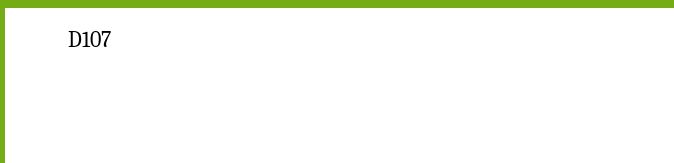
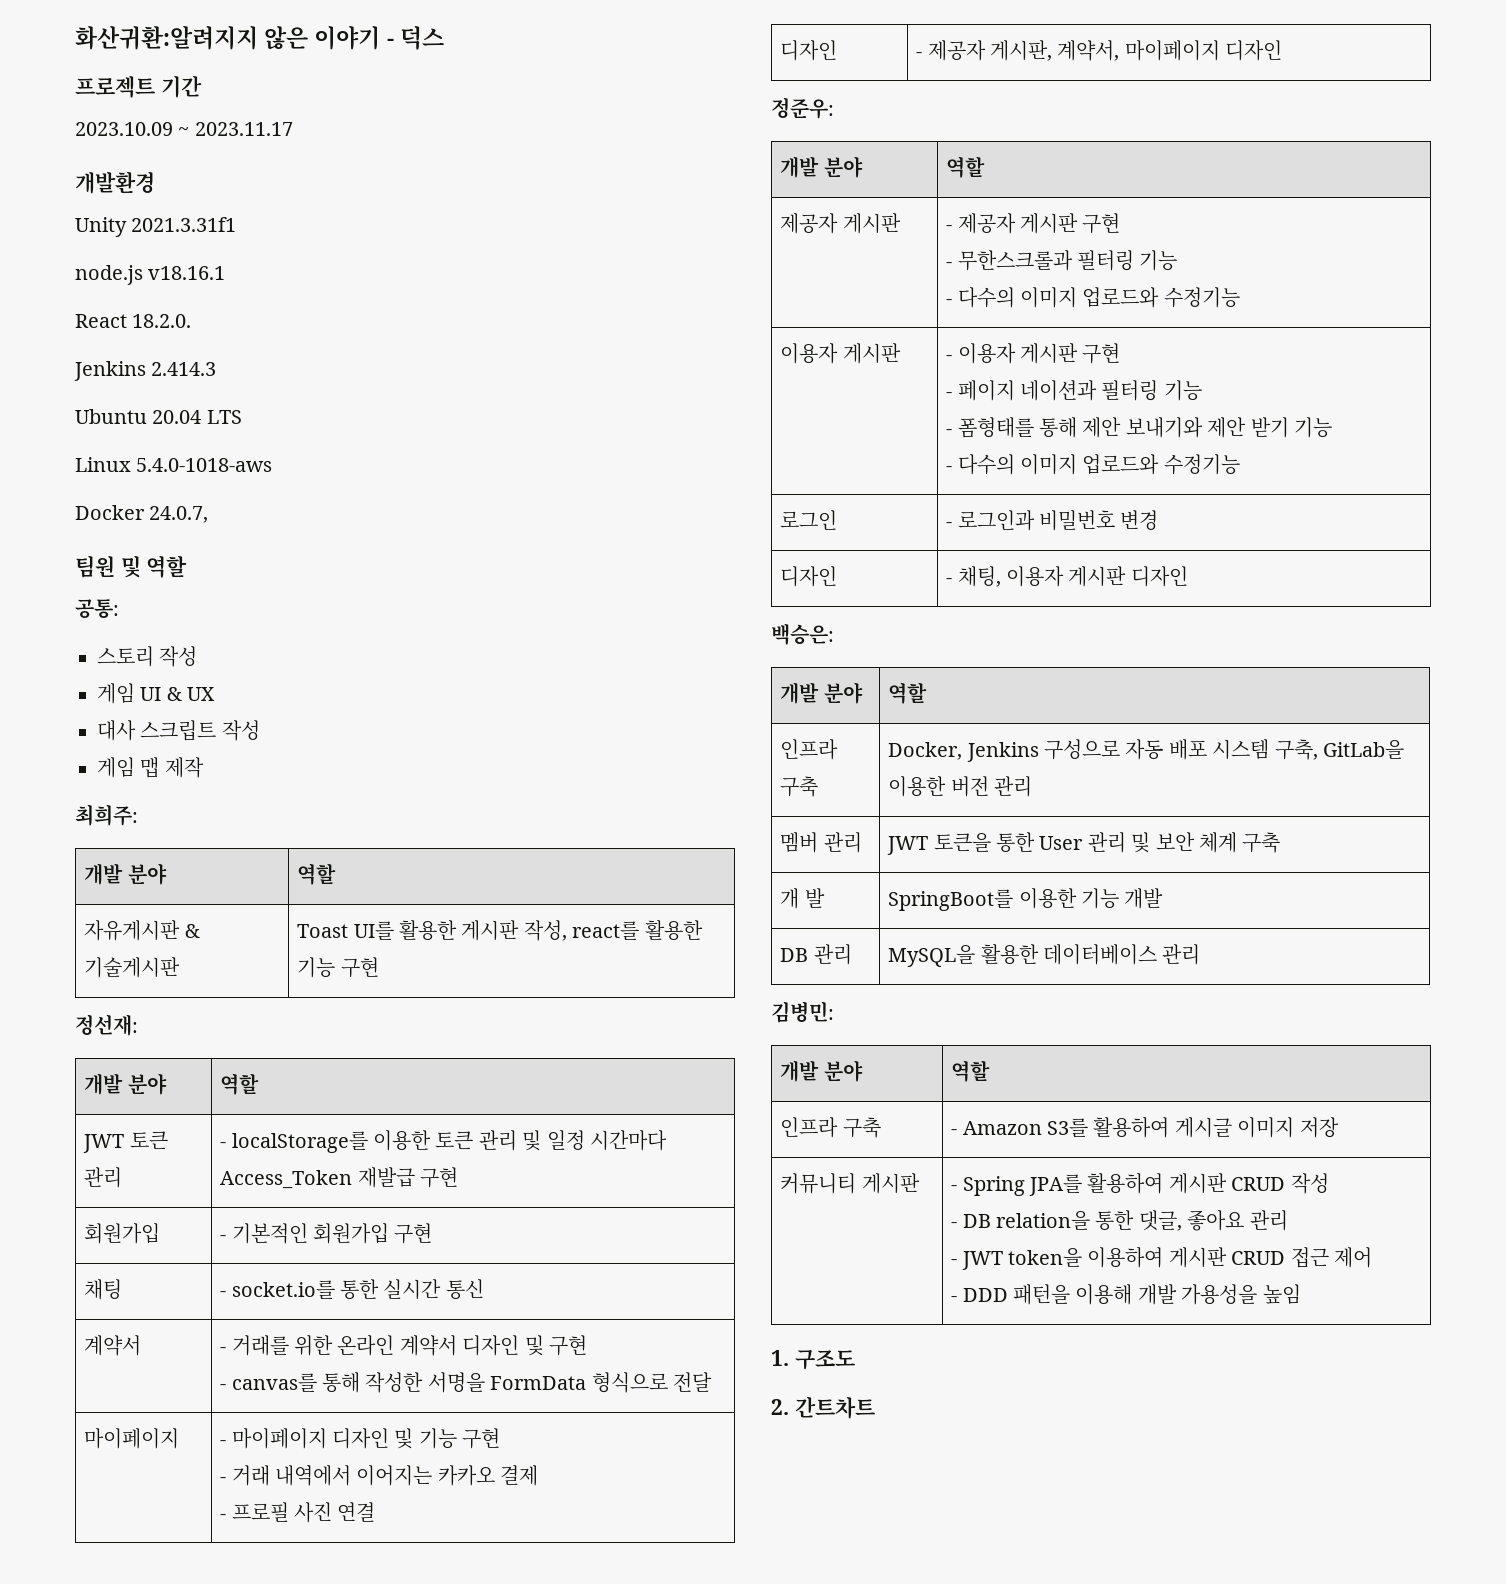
[68,31,111,47] D107 -> [75,25,444,50] [75,75,202,98] [75,122,293,136] [75,171,155,194] [75,217,237,237] [75,265,226,285] [75,314,192,328] [74,361,217,381] [75,409,242,424] [75,457,273,472] [75,505,209,523] [75,555,188,578] [75,599,119,618] [97,646,198,667] [97,683,216,704] [97,720,260,741] [97,757,204,778] [75,804,138,826] [84,863,167,885] [297,863,337,885] [84,920,200,941] [84,957,181,978] [297,920,703,941] [297,957,379,978] [75,1014,138,1036] [84,1073,167,1095] [220,1073,260,1095] [83,1131,168,1153] [84,1167,123,1188] [220,1130,668,1153] [220,1167,459,1189] [84,1223,161,1244] [220,1223,433,1244] [84,1279,123,1300] [220,1279,484,1300] [84,1335,142,1356] [220,1335,588,1356] [220,1372,713,1393] [84,1428,180,1449] [220,1428,501,1449] [220,1465,539,1486] [220,1502,376,1523] [780,40,838,61] [916,40,1283,61] [771,97,834,119] [780,156,863,178] [946,156,986,178] [780,213,901,234] [946,213,1121,234] [946,250,1178,271] [946,287,1240,308] [780,343,901,364] [946,343,1121,364] [946,380,1202,401] [946,417,1333,438] [946,454,1240,475] [780,510,838,530] [946,510,1159,531] [780,566,838,587] [946,566,1188,587] [771,623,834,645] [780,682,863,704] [888,682,928,704] [780,739,839,760] [780,776,819,797] [888,739,1405,762] [888,776,1033,797] [780,832,862,853] [887,832,1281,855] [780,888,825,909] [888,888,1164,911] [780,944,852,965] [888,944,1201,967] [771,1001,834,1023] [780,1060,863,1082] [951,1060,991,1082] [780,1117,881,1138] [951,1117,1339,1138] [780,1173,920,1194] [951,1173,1329,1196] [951,1210,1288,1231] [951,1247,1373,1270] [951,1284,1301,1305] [771,1349,855,1370] [771,1396,875,1419] 화산귀환:알려지지 않은 이야기 - 덕스 // 프로젝트 기간 // 2023.10.09 ~ 2023.11.17 // 개발환경 // Unity 2021.3.31f1 // node.js v18.16.1 // React 18.2.0. // Jenkins 2.414.3 // Ubuntu 20.04 LTS // Linux 5.4.0-1018-aws // Docker 24.0.7, // 팀원 및 역할 // 공통: // 스토리 작성 // 게임 UI & UX // 대사 스크립트 작성 // 게임 맵 제작 // 최희주: // 개발 분야 | 역할 // 자유게시판 & 기술게시판 | Toast UI를 활용한 게시판 작성, react를 활용한 기능 구현 // 정선재: // 개발 분야 | 역할 // JWT 토큰 관리 | - localStorage를 이용한 토큰 관리 및 일정 시간마다 Access_Token 재발급 구현 // 회원가입 | - 기본적인 회원가입 구현 // 채팅 | - socket.io를 통한 실시간 통신 // 계약서 | - 거래를 위한 온라인 계약서 디자인 및 구현 // - canvas를 통해 작성한 서명을 FormData 형식으로 전달 // 마이페이지 | - 마이페이지 디자인 및 기능 구현 // - 거래 내역에서 이어지는 카카오 결제 // - 프로필 사진 연결 // 디자인 | - 제공자 게시판, 계약서, 마이페이지 디자인 // 정준우: // 개발 분야 | 역할 // 제공자 게시판 | - 제공자 게시판 구현 // - 무한스크롤과 필터링 기능 // - 다수의 이미지 업로드와 수정기능 // 이용자 게시판 | - 이용자 게시판 구현 // - 페이지 네이션과 필터링 기능 // - 폼형태를 통해 제안 보내기와 제안 받기 기능 // - 다수의 이미지 업로드와 수정기능 // 로그인 | - 로그인과 비밀번호 변경 // 디자인 | - 채팅, 이용자 게시판 디자인 // 백승은: // 개발 분야 | 역할 // 인프라 구축 | Docker, Jenkins 구성으로 자동 배포 시스템 구축, GitLab을 이용한 버전 관리 // 멤버 관리 | JWT 토큰을 통한 User 관리 및 보안 체계 구축 // 개 발 | SpringBoot를 이용한 기능 개발 // DB 관리 | MySQL을 활용한 데이터베이스 관리 // 김병민: // 개발 분야 | 역할 // 인프라 구축 | - Amazon S3를 활용하여 게시글 이미지 저장 // 커뮤니티 게시판 | - Spring JPA를 활용하여 게시판 CRUD 작성 // - DB relation을 통한 댓글, 좋아요 관리 // - JWT token을 이용하여 게시판 CRUD 접근 제어 // - DDD 패턴을 이용해 개발 가용성을 높임 // 1. 구조도 // 2. 간트차트

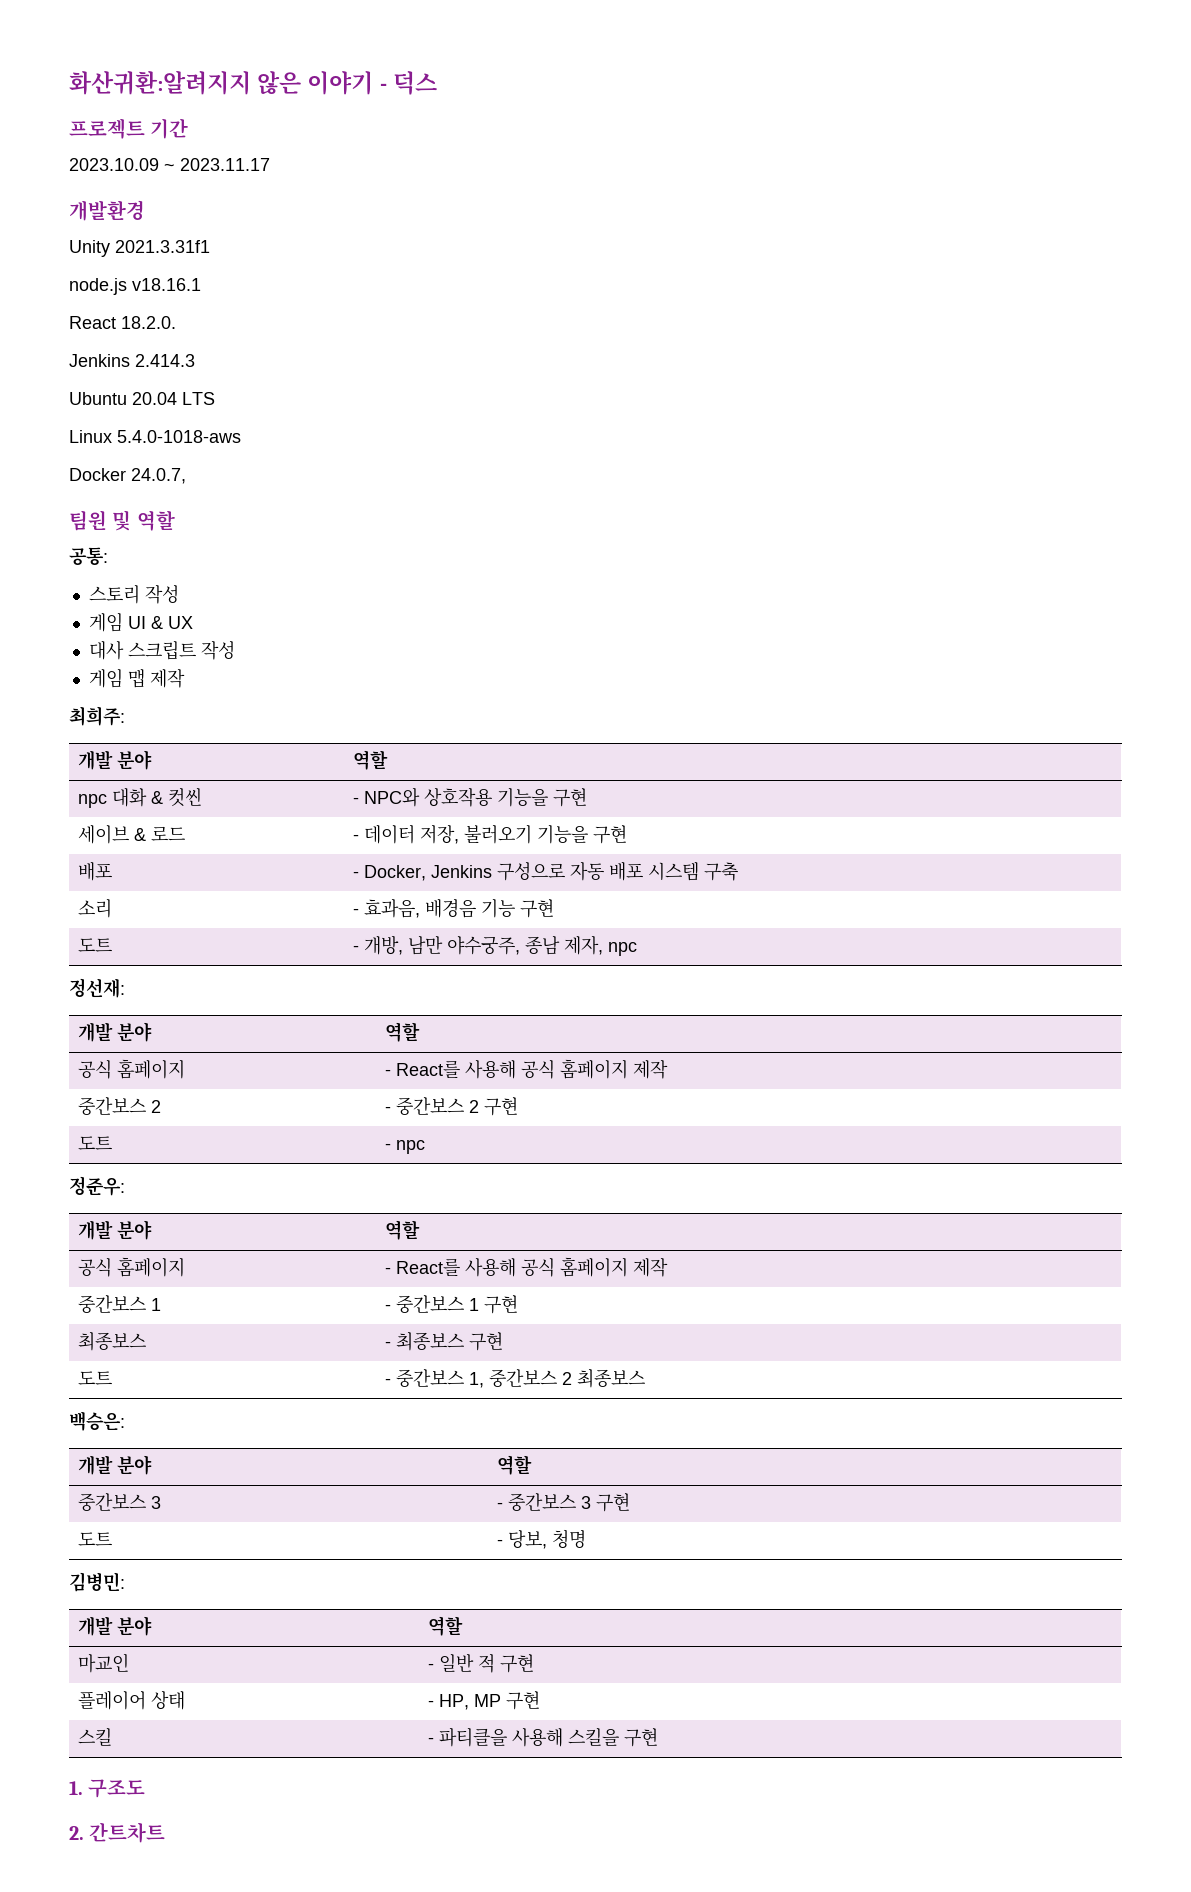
[84,920,200,941] [84,957,181,978] [297,920,703,941] [297,957,379,978] [75,1014,138,1036] [84,1073,167,1095] [220,1073,260,1095] [83,1131,168,1153] [84,1167,123,1188] [220,1130,668,1153] [220,1167,459,1189] [84,1223,161,1244] [220,1223,433,1244] [84,1279,123,1300] [220,1279,484,1300] [84,1335,142,1356] [220,1335,588,1356] [220,1372,713,1393] [84,1428,180,1449] [220,1428,501,1449] [220,1465,539,1486] [220,1502,376,1523] [780,40,838,61] [916,40,1283,61] 자유게시판 & 기술게시판 | Toast UI를 활용한 게시판 작성, react를 활용한 기능 구현 // 정선재: // 개발 분야 | 역할 // JWT 토큰 관리 | - localStorage를 이용한 토큰 관리 및 일정 시간마다 Access_Token 재발급 구현 // 회원가입 | - 기본적인 회원가입 구현 // 채팅 | - socket.io를 통한 실시간 통신 // 계약서 | - 거래를 위한 온라인 계약서 디자인 및 구현 // - canvas를 통해 작성한 서명을 FormData 형식으로 전달 // 마이페이지 | - 마이페이지 디자인 및 기능 구현 // - 거래 내역에서 이어지는 카카오 결제 // - 프로필 사진 연결 // 디자인 | - 제공자 게시판, 계약서, 마이페이지 디자인 -> [77,788,202,808] [352,787,587,807] [77,825,185,844] [352,824,627,844] [77,862,112,881] [352,861,738,881] [77,899,112,918] [352,899,554,918] [77,938,112,952] [352,935,637,956] [69,978,125,998] [77,1022,152,1042] [384,1022,420,1042] [77,1059,185,1079] [384,1059,668,1079] [77,1097,161,1115] [384,1097,518,1116] [77,1136,112,1150] [384,1140,425,1154] npc 대화 & 컷씬 | - NPC와 상호작용 기능을 구현 // 세이브 & 로드 | - 데이터 저장, 불러오기 기능을 구현 // 배포 | - Docker, Jenkins 구성으로 자동 배포 시스템 구축 // 소리 | - 효과음, 배경음 기능 구현 // 도트 | - 개방, 남만 야수궁주, 종남 제자, npc // 정선재: // 개발 분야 | 역할 // 공식 홈페이지 | - React를 사용해 공식 홈페이지 제작 // 중간보스 2 | - 중간보스 2 구현 // 도트 | - npc
[780,213,901,234] [946,213,1121,234] [946,250,1178,271] [946,287,1240,308] [780,343,901,364] [946,343,1121,364] [946,380,1202,401] [946,417,1333,438] [946,454,1240,475] [780,510,838,530] [946,510,1159,531] [780,566,838,587] [946,566,1188,587] [771,623,834,645] [780,682,863,704] [888,682,928,704] [780,739,839,760] [780,776,819,797] [888,739,1405,762] [888,776,1033,797] [780,832,862,853] [887,832,1281,855] [780,888,825,909] [888,888,1164,911] [780,944,852,965] [888,944,1201,967] 제공자 게시판 | - 제공자 게시판 구현 // - 무한스크롤과 필터링 기능 // - 다수의 이미지 업로드와 수정기능 // 이용자 게시판 | - 이용자 게시판 구현 // - 페이지 네이션과 필터링 기능 // - 폼형태를 통해 제안 보내기와 제안 받기 기능 // - 다수의 이미지 업로드와 수정기능 // 로그인 | - 로그인과 비밀번호 변경 // 디자인 | - 채팅, 이용자 게시판 디자인 // 백승은: // 개발 분야 | 역할 // 인프라 구축 | Docker, Jenkins 구성으로 자동 배포 시스템 구축, GitLab을 이용한 버전 관리 // 멤버 관리 | JWT 토큰을 통한 User 관리 및 보안 체계 구축 // 개 발 | SpringBoot를 이용한 기능 개발 // DB 관리 | MySQL을 활용한 데이터베이스 관리 -> [77,1257,185,1277] [384,1257,668,1277] [77,1295,161,1313] [384,1295,518,1314] [77,1332,146,1351] [384,1332,503,1351] [77,1371,112,1385] [384,1369,645,1388] [69,1411,125,1431] [77,1455,152,1475] [496,1455,532,1475] [77,1493,161,1511] [496,1493,630,1512] [77,1532,112,1546] [496,1529,586,1549] 공식 홈페이지 | - React를 사용해 공식 홈페이지 제작 // 중간보스 1 | - 중간보스 1 구현 // 최종보스 | - 최종보스 구현 // 도트 | - 중간보스 1, 중간보스 2 최종보스 // 백승은: // 개발 분야 | 역할 // 중간보스 3 | - 중간보스 3 구현 // 도트 | - 당보, 청명
[780,1117,881,1138] [951,1117,1339,1138] [780,1173,920,1194] [951,1173,1329,1196] [951,1210,1288,1231] [951,1247,1373,1270] [951,1284,1301,1305] 인프라 구축 | - Amazon S3를 활용하여 게시글 이미지 저장 // 커뮤니티 게시판 | - Spring JPA를 활용하여 게시판 CRUD 작성 // - DB relation을 통한 댓글, 좋아요 관리 // - JWT token을 이용하여 게시판 CRUD 접근 제어 // - DDD 패턴을 이용해 개발 가용성을 높임 -> [77,1653,129,1673] [427,1654,534,1673] [77,1691,185,1710] [427,1691,540,1710] [77,1728,112,1746] [427,1727,658,1747] 마교인 | - 일반 적 구현 // 플레이어 상태 | - HP, MP 구현 // 스킬 | - 파티클을 사용해 스킬을 구현

